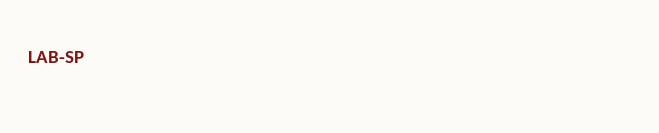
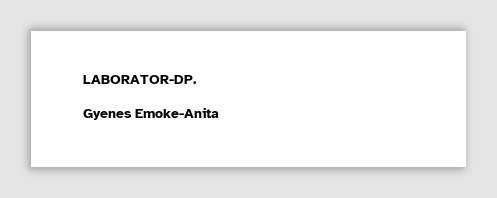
[28,51,84,63] LAB-SP -> [83,75,197,84] [83,107,219,120] LABORATOR-DP. // Gyenes Emoke-Anita

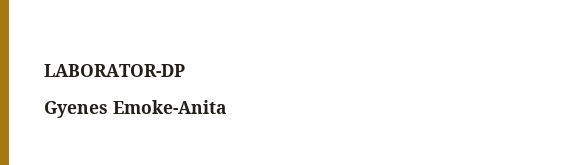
[83,75,197,84] LABORATOR-DP. -> [44,64,185,77] LABORATOR-DP

